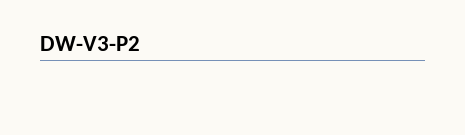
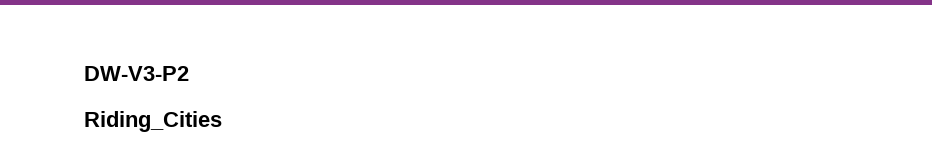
(140, 43) none -> [84,111,222,132] // Riding_Cities

